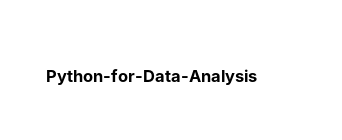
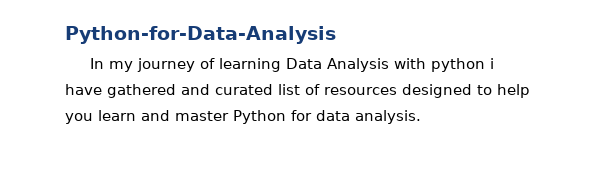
(257, 77) none -> [90,58,495,72] [65,84,530,98] [65,110,421,124] // In my journey of learning Data Analysis with python i have gathered and curated list of resources designed to help you learn and master Python for data analysis.

